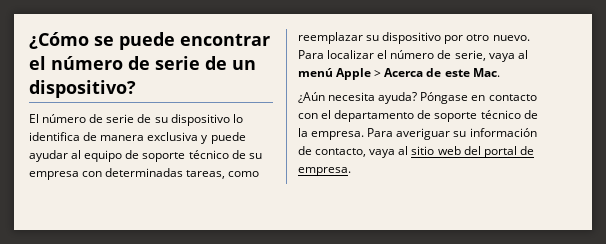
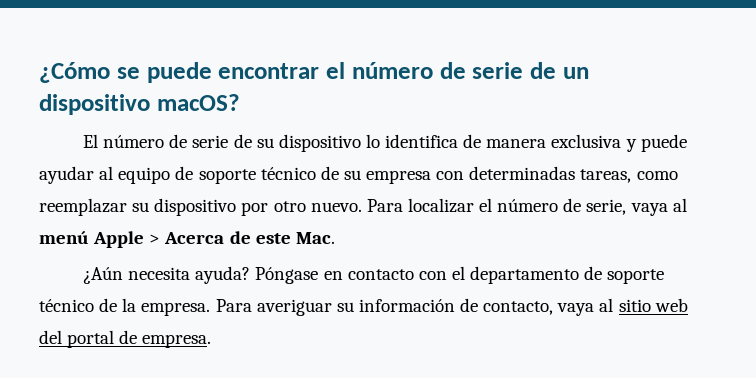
[29,80,136,98] dispositivo? -> [39,94,240,115] dispositivo macOS?

